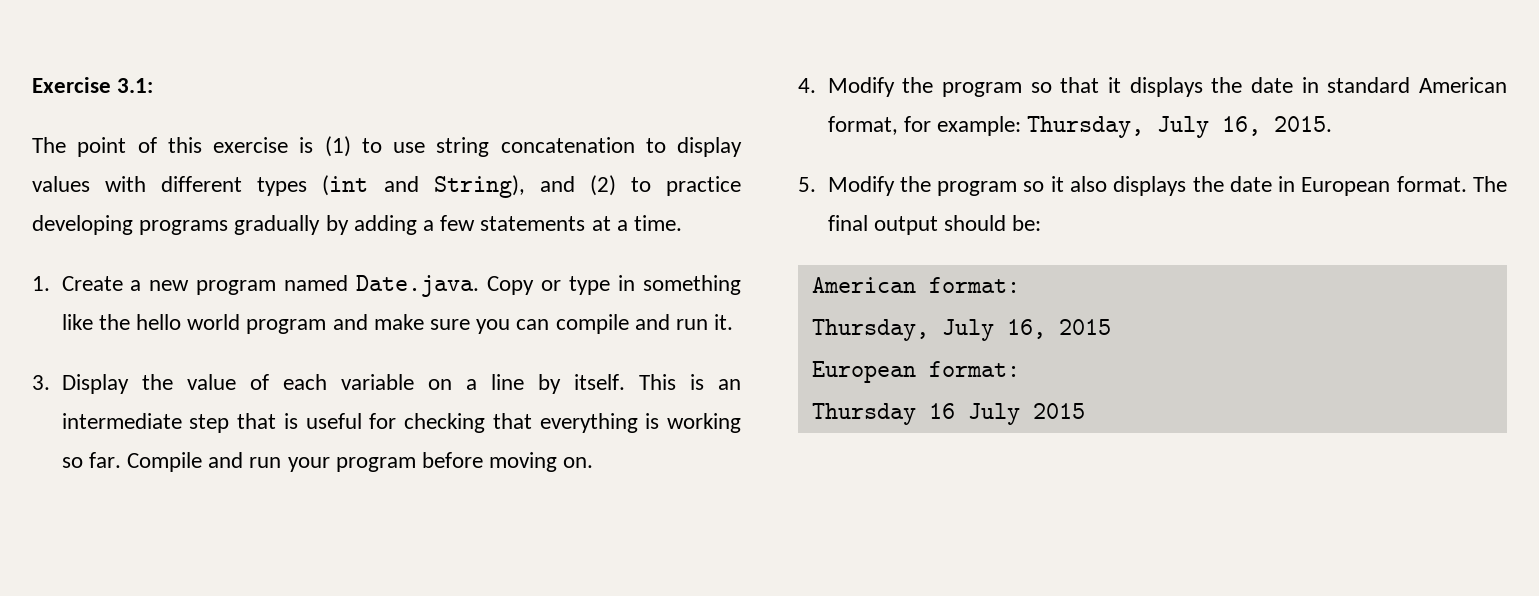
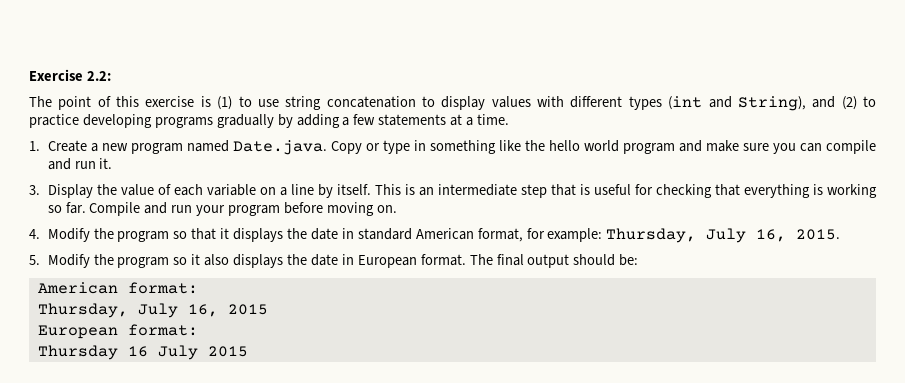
[117,78,154,93] 3.1: -> [86,71,111,81] 2.2:

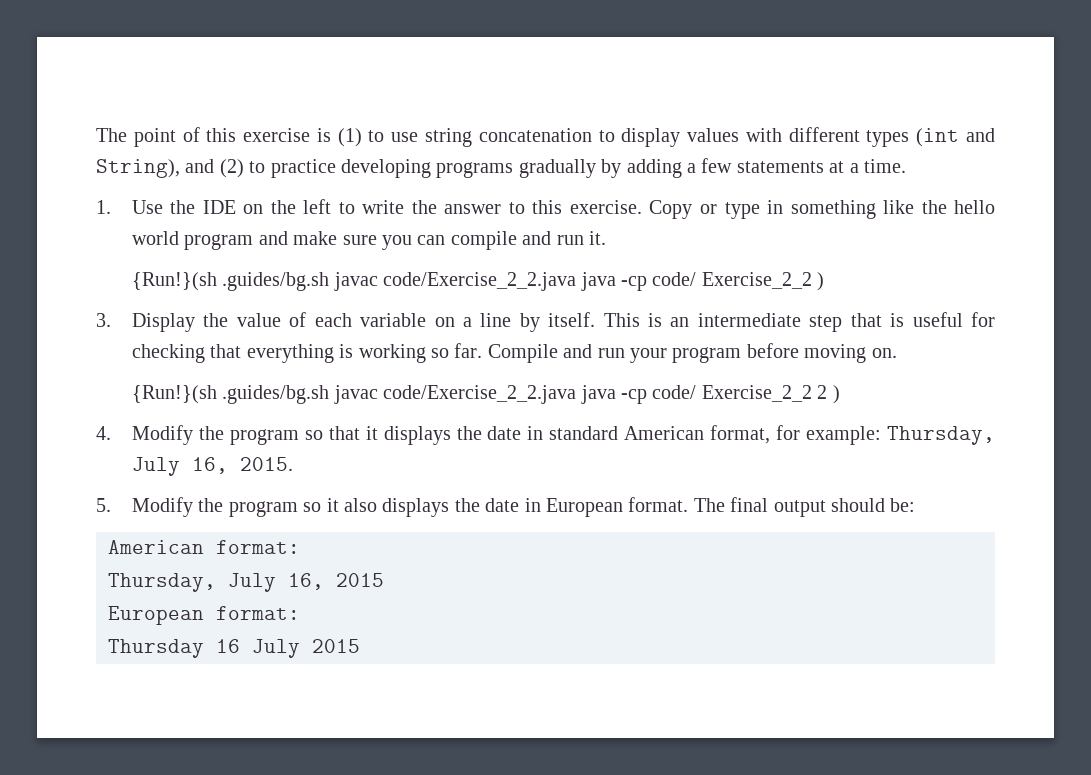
[29,69,111,81] Exercise 2.2: // -> (96, 135) none
[47,140,327,155] Create a new program named Date.java. -> [131,199,642,214] Use the IDE on the left to write the answer to this exercise.
(113, 163) none -> [131,272,825,291] // {Run!}(sh .guides/bg.sh javac code/Exercise_2_2.java java -cp code/ Exercise_2_2 )
(397, 209) none -> [131,385,840,404] // {Run!}(sh .guides/bg.sh javac code/Exercise_2_2.java java -cp code/ Exercise_2_2 2 )

